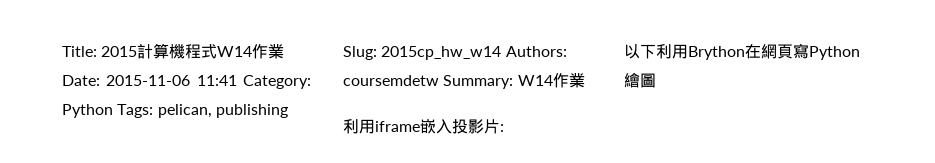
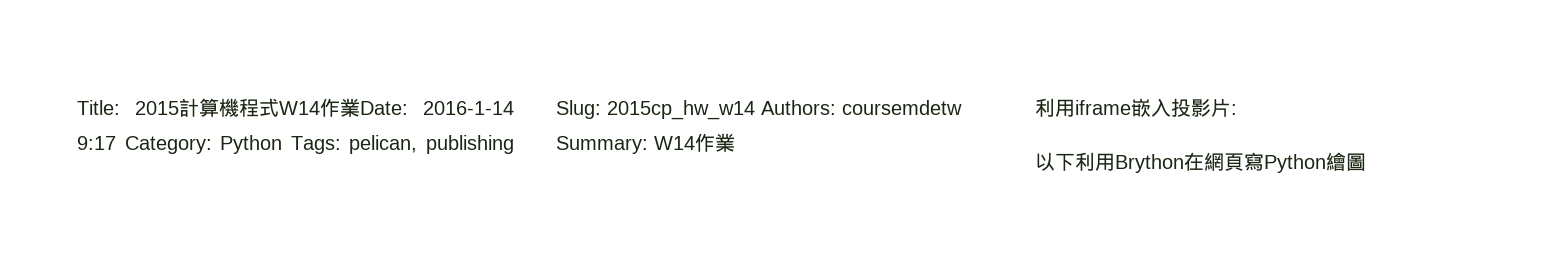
[106,75,237,86] 2015-11-06 11:41 -> [423,101,514,115] [77,136,116,150] 2016-1-14 9:17

